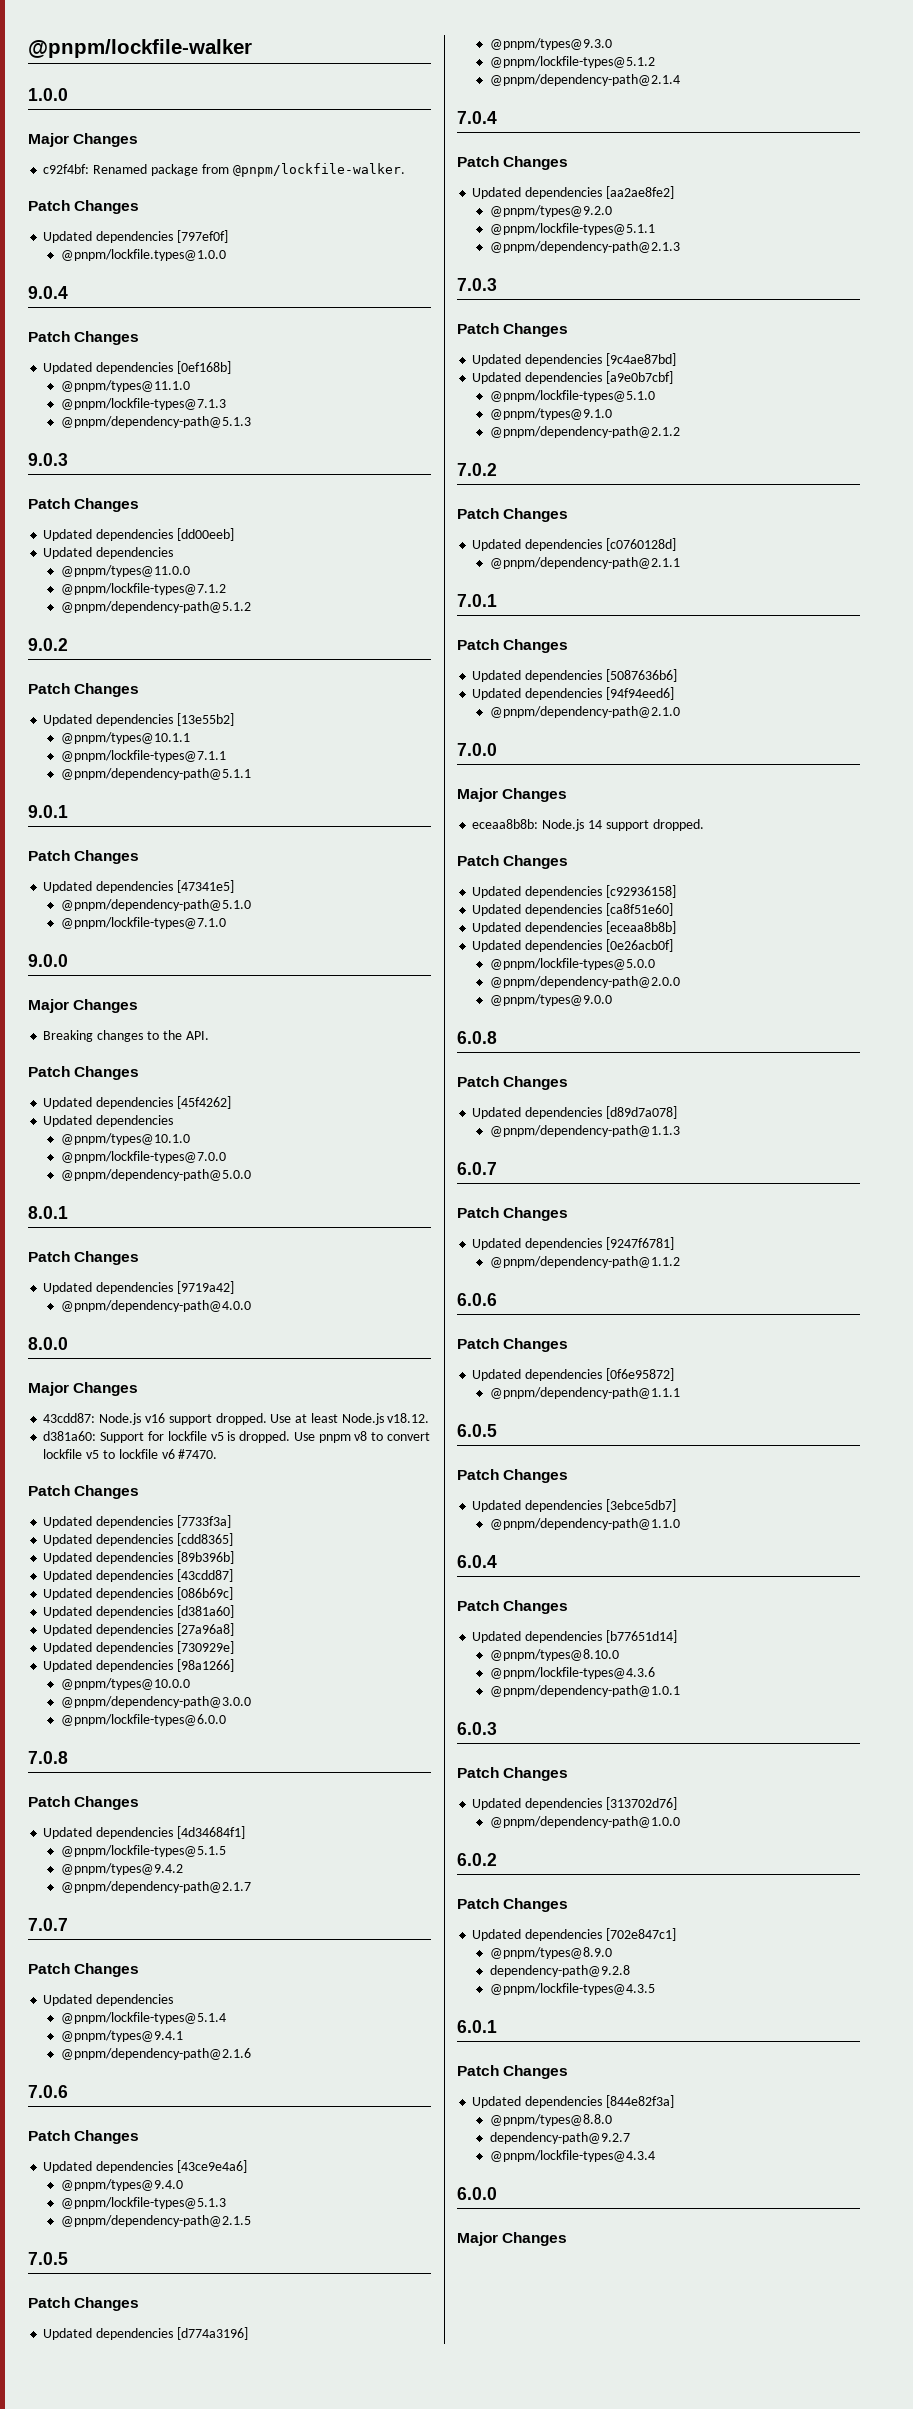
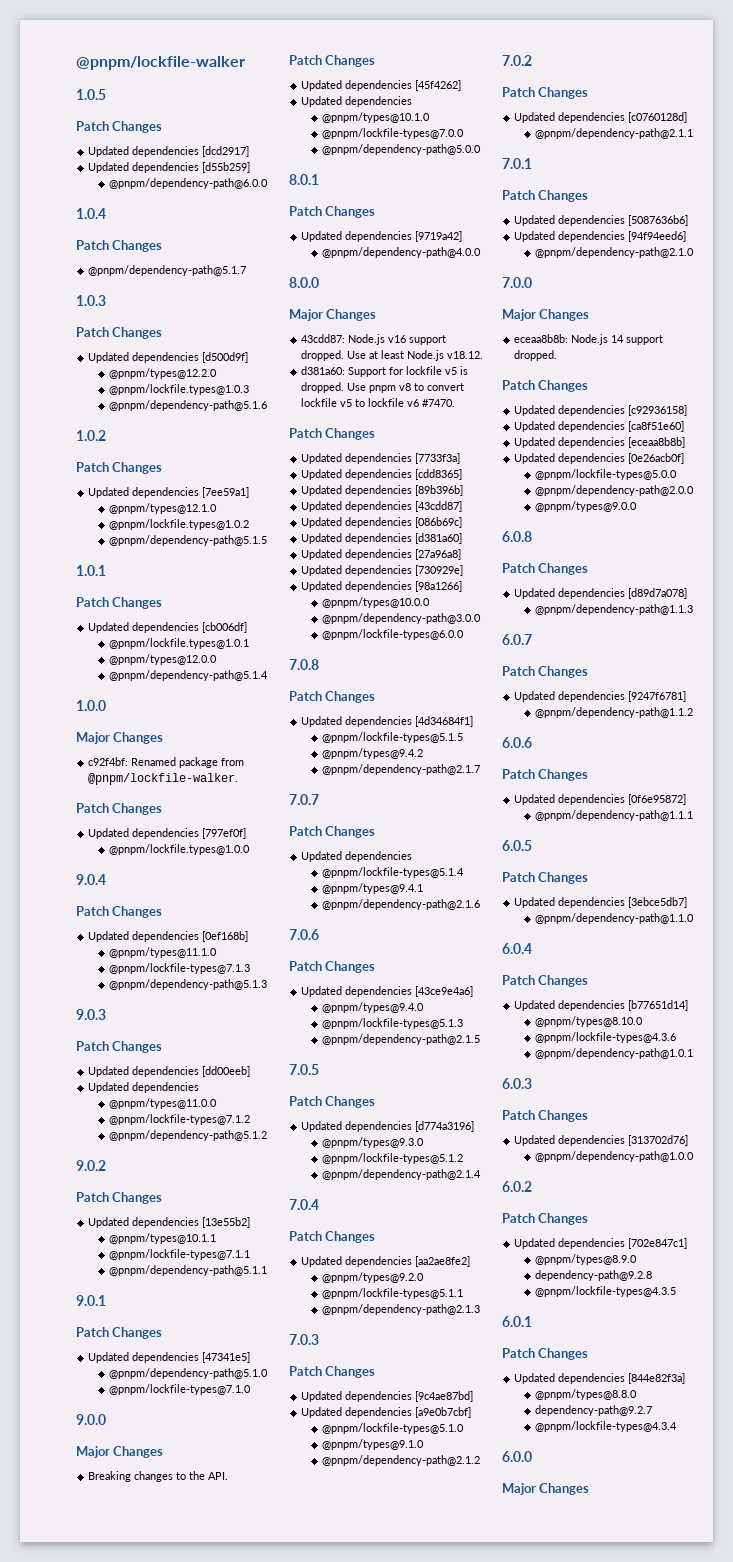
(252, 48) none -> [76,89,106,100] [76,121,163,133] [88,146,250,157] [88,162,251,173] [108,178,268,189] [76,208,106,219] [76,240,163,252] [88,265,247,276] [76,295,106,306] [76,327,163,339] [88,352,249,363] [108,368,217,379] [108,384,249,395] [108,400,267,411] [76,430,106,441] [76,462,163,474] [88,487,250,498] [108,503,217,514] [108,519,249,530] [108,535,267,546] [76,565,106,576] [76,597,163,609] [88,622,248,633] [108,638,249,649] [108,654,217,665] [108,670,268,681] // 1.0.5 // Patch Changes // Updated dependencies [dcd2917] // Updated dependencies [d55b259] // @pnpm/dependency-path@6.0.0 // 1.0.4 // Patch Changes // @pnpm/dependency-path@5.1.7 // 1.0.3 // Patch Changes // Updated dependencies [d500d9f] // @pnpm/types@12.2.0 // @pnpm/lockfile.types@1.0.3 // @pnpm/dependency-path@5.1.6 // 1.0.2 // Patch Changes // Updated dependencies [7ee59a1] // @pnpm/types@12.1.0 // @pnpm/lockfile.types@1.0.2 // @pnpm/dependency-path@5.1.5 // 1.0.1 // Patch Changes // Updated dependencies [cb006df] // @pnpm/lockfile.types@1.0.1 // @pnpm/types@12.0.0 // @pnpm/dependency-path@5.1.4

